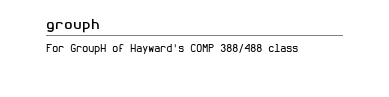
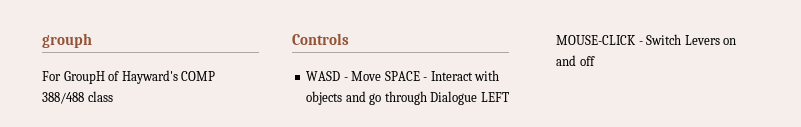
(298, 48) none -> [292,33,349,45] [306,70,500,81] [306,91,509,105] [556,34,737,45] [556,55,595,66] // Controls // WASD - Move SPACE - Interact with objects and go through Dialogue LEFT MOUSE-CLICK - Switch Levers on and off

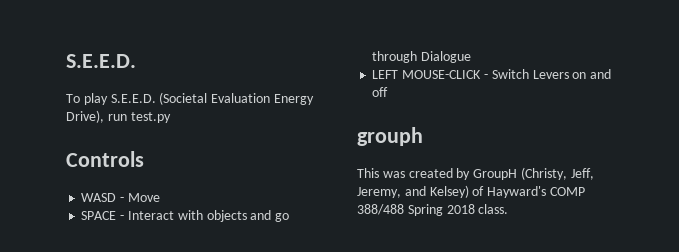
[42,33,92,48] [42,70,216,84] [42,91,113,104] grouph // For GroupH of Hayward's COMP 388/488 class -> [66,54,136,68] [66,92,314,105] [66,110,171,123] S.E.E.D. // To play S.E.E.D. (Societal Evaluation Energy Drive), run test.py
(382, 76) none -> (160, 197) //
(478, 98) none -> (472, 57) //
(595, 61) none -> [357,127,423,146] [357,167,594,180] [357,185,585,198] [357,204,509,216] // grouph // This was created by GroupH (Christy, Jeff, Jeremy, and Kelsey) of Hayward's COMP 388/488 Spring 2018 class.

